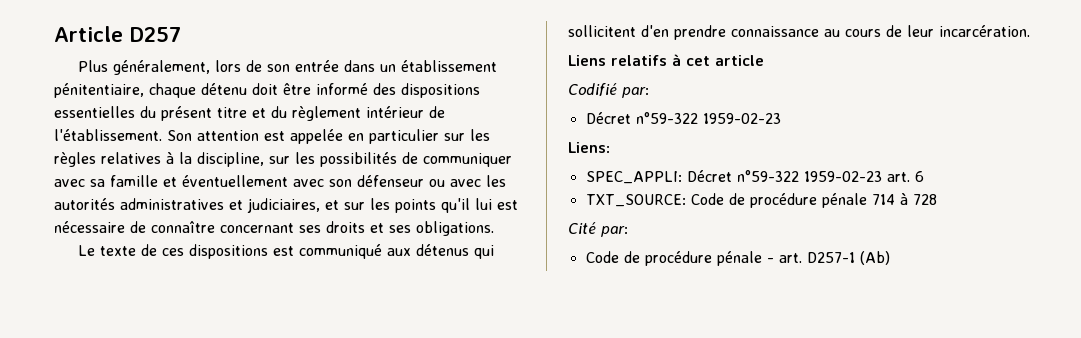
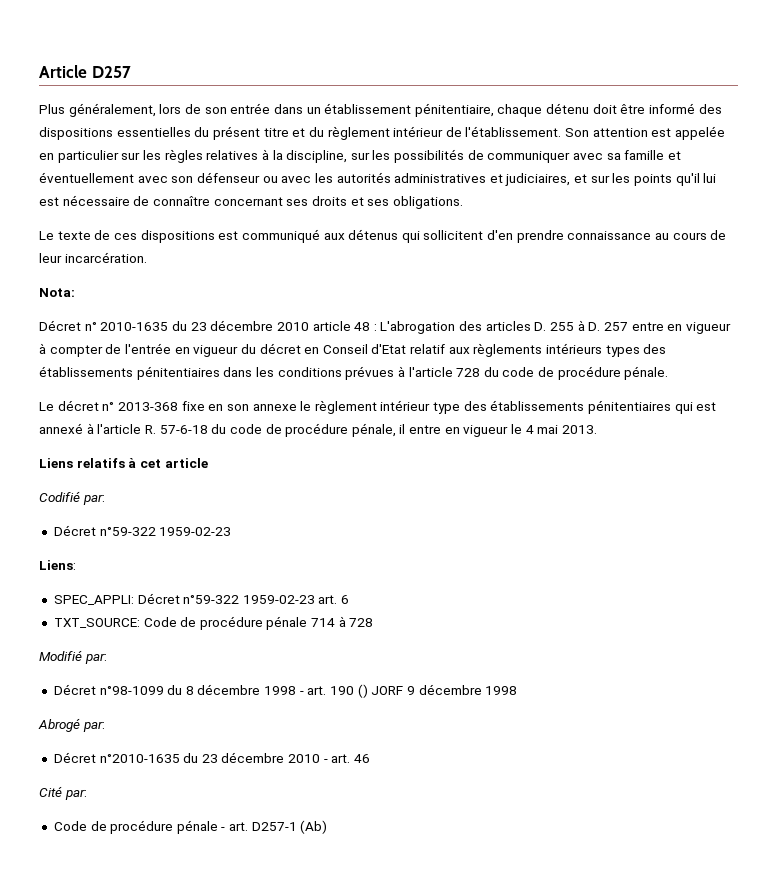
(1030, 31) none -> [39,288,75,297] [39,320,731,334] [39,343,667,357] [39,366,669,380] [39,400,717,414] [39,423,597,437] // Nota: // Décret n° 2010-1635 du 23 décembre 2010 article 48 : L'abrogation des articles D. 255 à D. 257 entre en vigueur à compter de l'entrée en vigueur du décret en Conseil d'Etat relatif aux règlements intérieurs types des établissements pénitentiaires dans les conditions prévues à l'article 728 du code de procédure pénale. // Le décret n° 2013-368 fixe en son annexe le règlement intérieur type des établissements pénitentiaires qui est annexé à l'article R. 57-6-18 du code de procédure pénale, il entre en vigueur le 4 mai 2013.
(937, 199) none -> [39,650,107,664] [53,684,518,698] [38,718,105,732] [53,752,371,763] // Modifié par: // Décret n°98-1099 du 8 décembre 1998 - art. 190 () JORF 9 décembre 1998 // Abrogé par: // Décret n°2010-1635 du 23 décembre 2010 - art. 46

